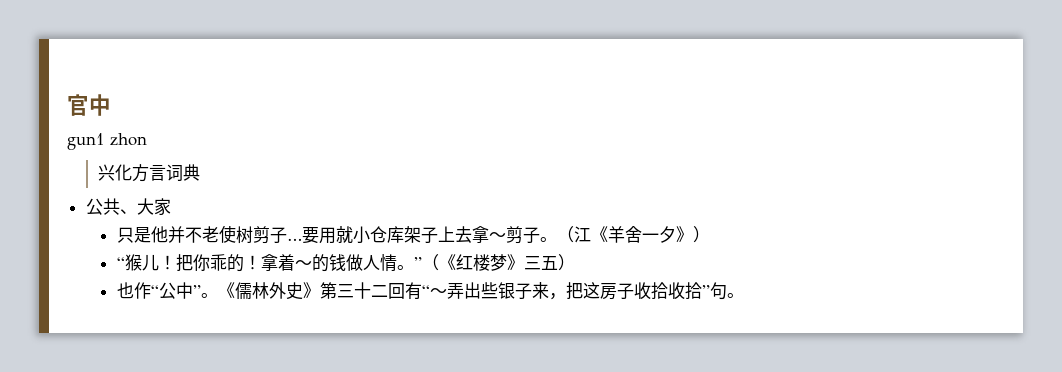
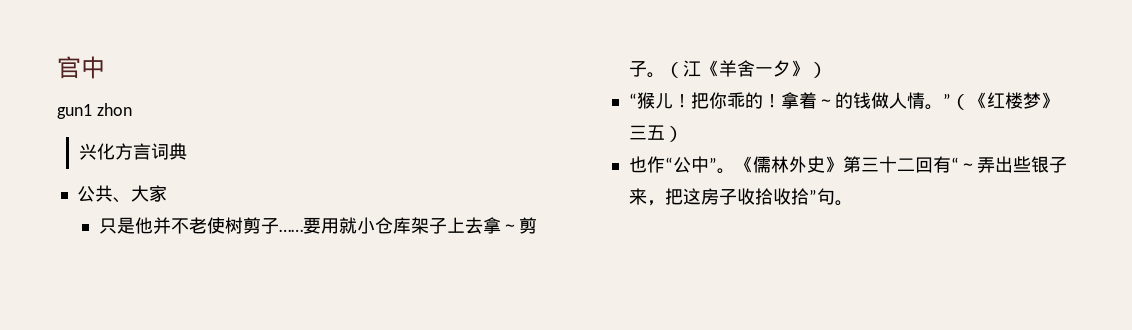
[286,238,302,241] … -> [278,229,303,232] ……

